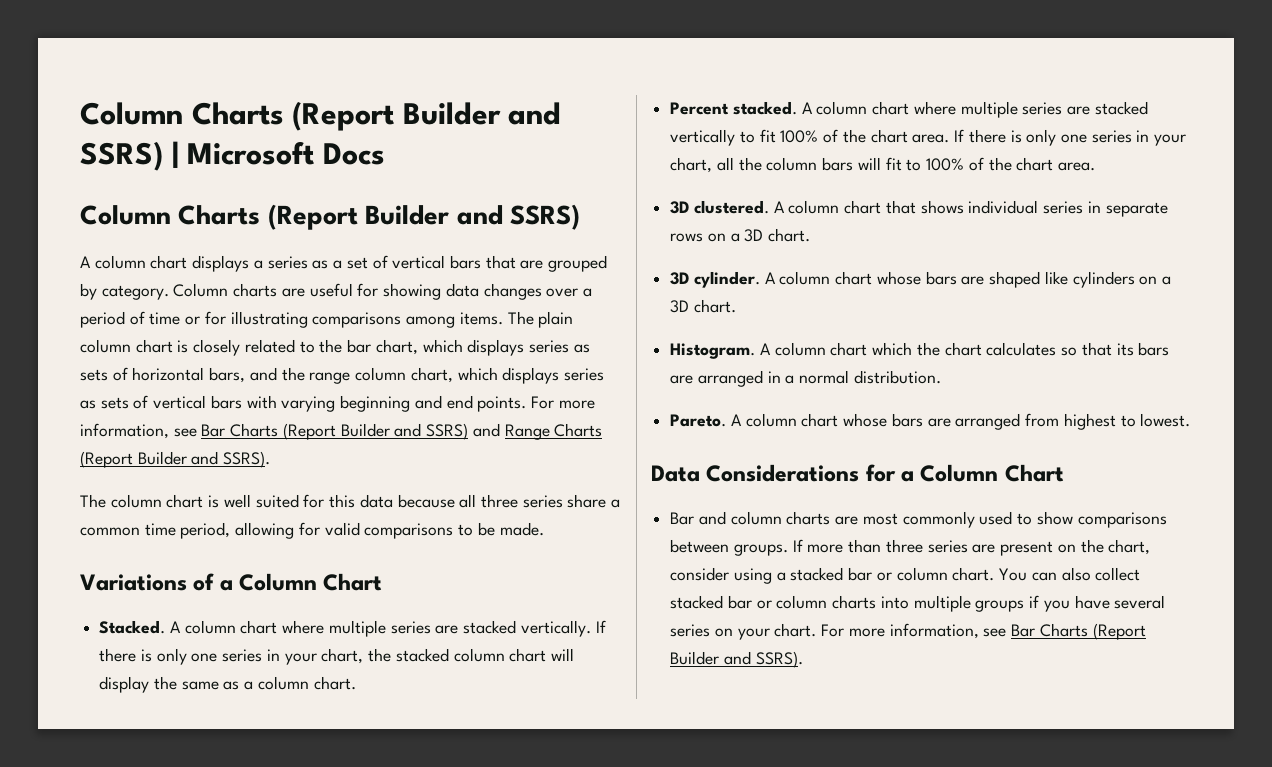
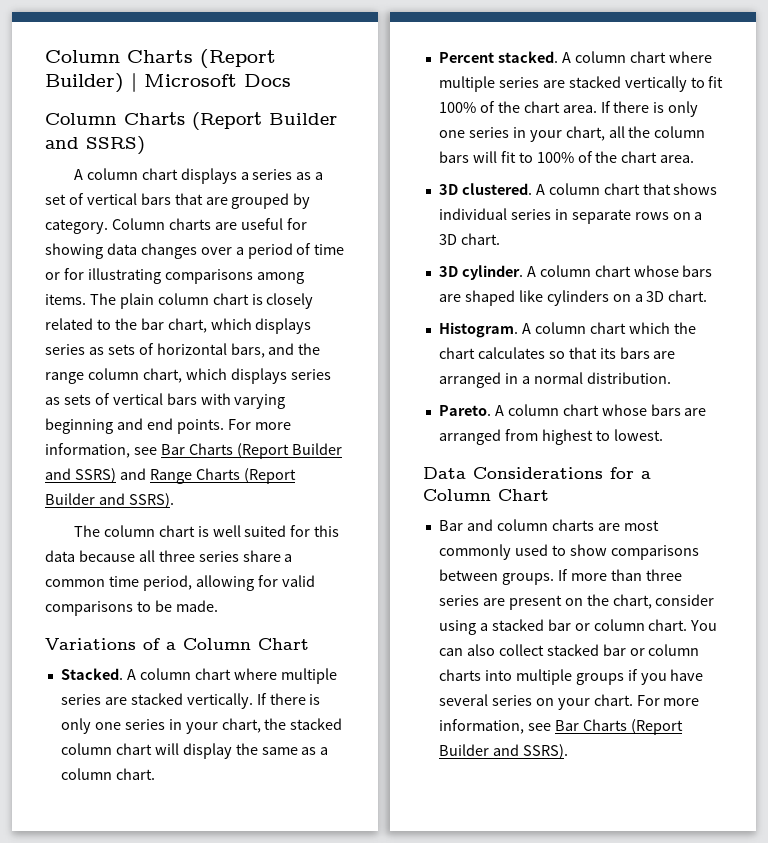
[80,101,562,131] [80,141,163,171] Column Charts (Report Builder and SSRS) -> [45,49,276,68] [45,73,124,93] Column Charts (Report Builder)

